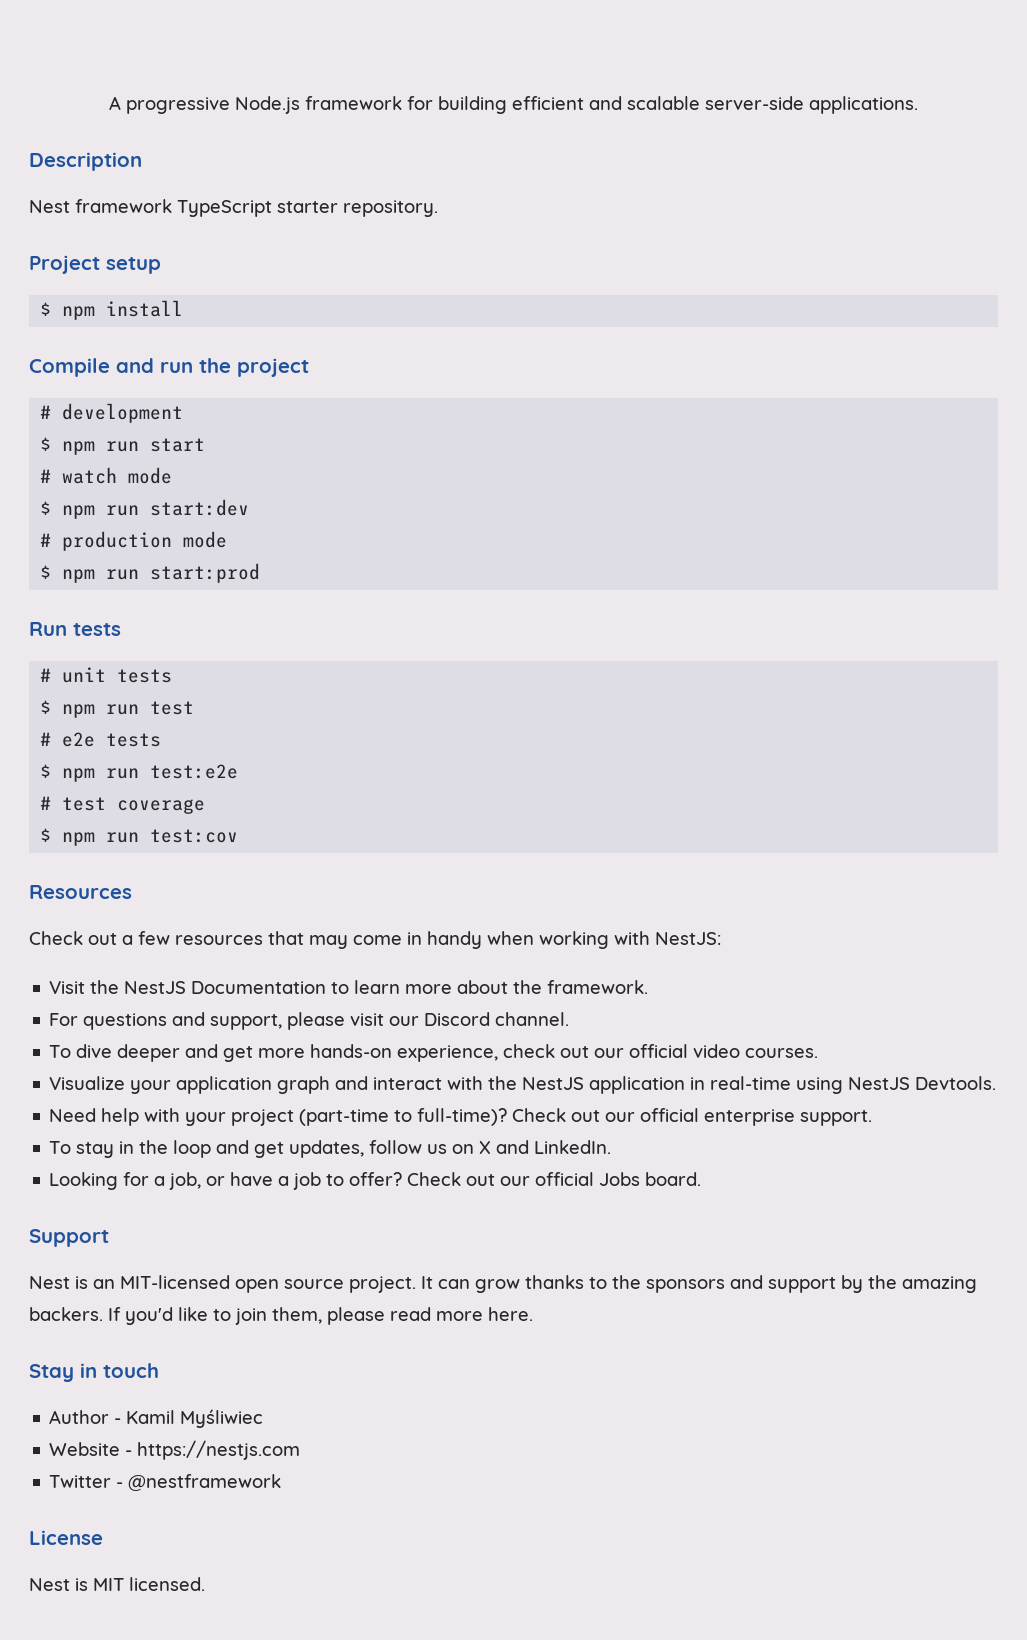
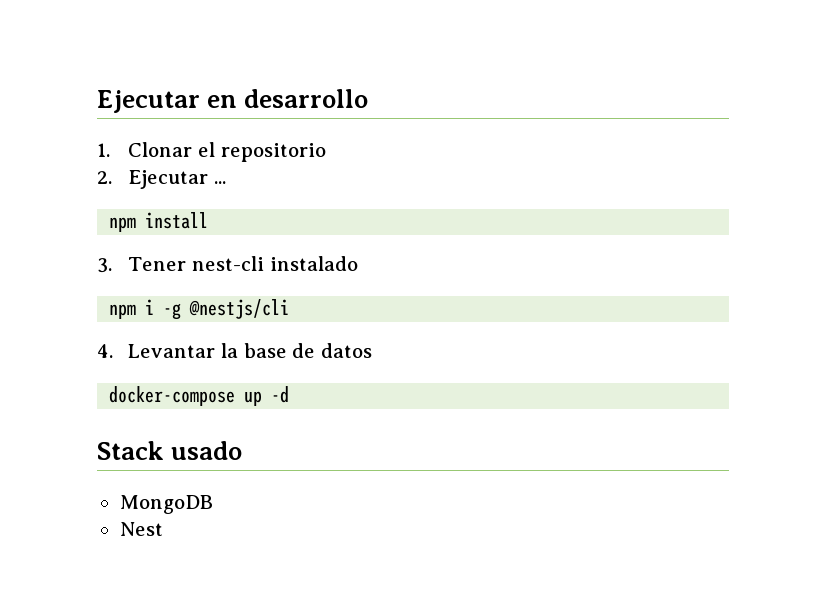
[109,96,918,114] [29,152,142,171] [29,199,438,217] [29,255,161,274] [40,300,184,320] [29,358,309,377] [40,403,184,423] [40,437,206,455] [40,467,173,484] [40,499,250,519] [40,531,228,551] [40,563,261,583] [29,622,121,636] [40,667,173,683] [40,700,195,718] [40,732,162,747] [40,764,239,782] [40,796,206,814] [40,828,239,846] [29,885,132,899] [29,931,721,949] [49,980,649,994] [49,1012,570,1030] [49,1044,819,1062] [49,1076,997,1094] [49,1108,873,1126] [49,1140,612,1158] [49,1172,702,1190] [29,1229,109,1247] [29,1275,977,1293] [29,1307,533,1325] [29,1363,159,1382] [49,1409,264,1428] [49,1440,301,1460] [49,1474,282,1491] [29,1530,103,1545] [29,1577,205,1591] A progressive Node.js framework for building efficient and scalable server-side applications. // Description // Nest framework TypeScript starter repository. // Project setup // $ npm install // Compile and run the project // # development // $ npm run start // # watch mode // $ npm run start:dev // # production mode // $ npm run start:prod // Run tests // # unit tests // $ npm run test // # e2e tests // $ npm run test:e2e // # test coverage // $ npm run test:cov // Resources // Check out a few resources that may come in handy when working with NestJS: // Visit the NestJS Documentation to learn more about the framework. // For questions and support, please visit our Discord channel. // To dive deeper and get more hands-on experience, check out our official video courses. // Visualize your application graph and interact with the NestJS application in real-time using NestJS Devtools. // Need help with your project (part-time to full-time)? Check out our official enterprise support. // To stay in the loop and get updates, follow us on X and LinkedIn. // Looking for a job, or have a job to offer? Check out our official Jobs board. // Support // Nest is an MIT-licensed open source project. It can grow thanks to the sponsors and support by the amazing backers. If you'd like to join them, please read more here. // Stay in touch // Author - Kamil Myśliwiec // Website - https://nestjs.com // Twitter - @nestframework // License // Nest is MIT licensed. -> [97,89,369,113] [97,142,326,162] [97,170,226,189] [109,212,209,232] [97,256,358,273] [109,299,290,320] [97,343,372,358] [109,386,290,406] [97,441,243,460] [119,495,213,514] [119,522,163,536] Ejecutar en desarrollo // 1. Clonar el repositorio // 2. Ejecutar ... // npm install // 3. Tener nest-cli instalado // npm i -g @nestjs/cli // 4. Levantar la base de datos // docker-compose up -d // Stack usado // MongoDB // Nest

